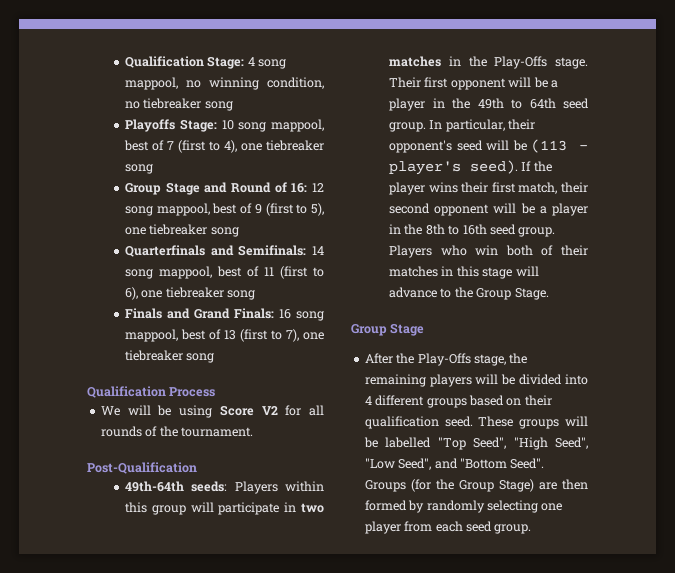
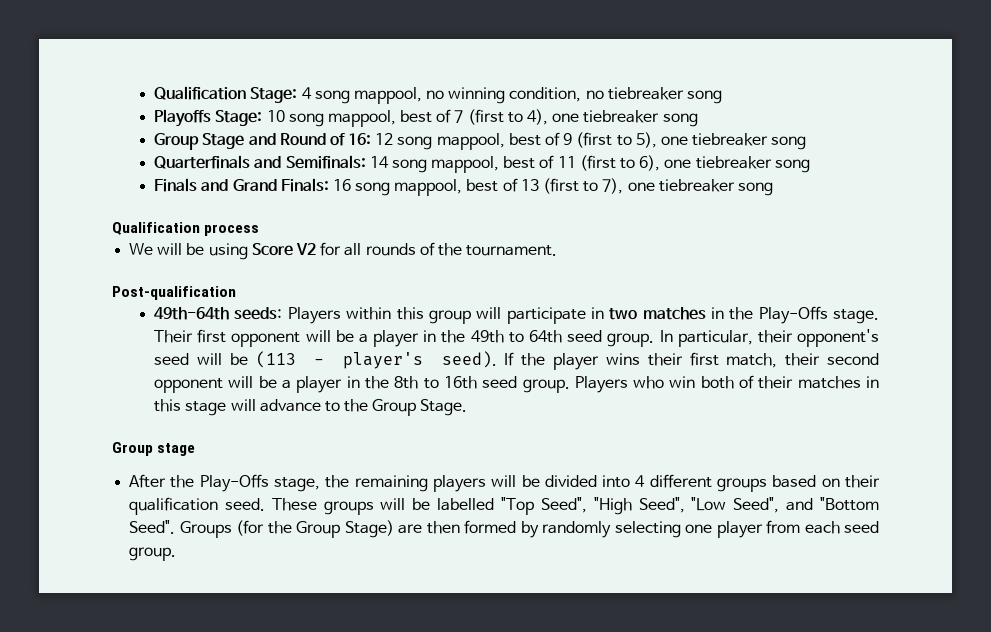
[169,387,216,397] Process -> [204,224,260,236] process
[87,462,197,474] Post-Qualification -> [112,286,236,300] Post-qualification
[390,323,425,336] Stage -> [157,443,196,456] stage

